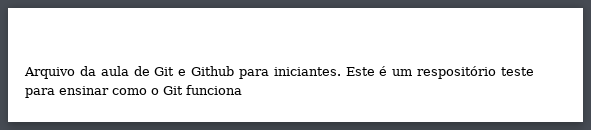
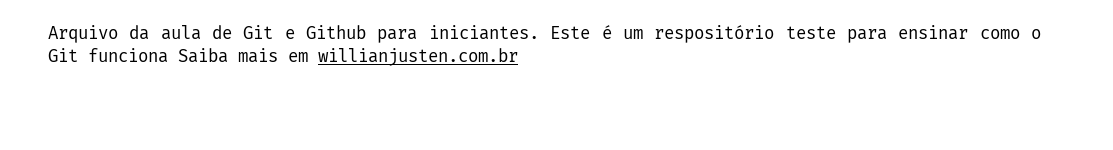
(242, 90) none -> [178,48,518,66] Saiba mais em willianjusten.com.br

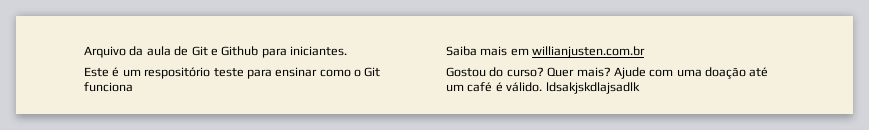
(539, 32) none -> (347, 51) //
(168, 55) none -> (133, 87) //
(518, 57) none -> [446,67,769,79] [446,82,640,94] // Gostou do curso? Quer mais? Ajude com uma doação até um café é válido. ldsakjskdlajsadlk

